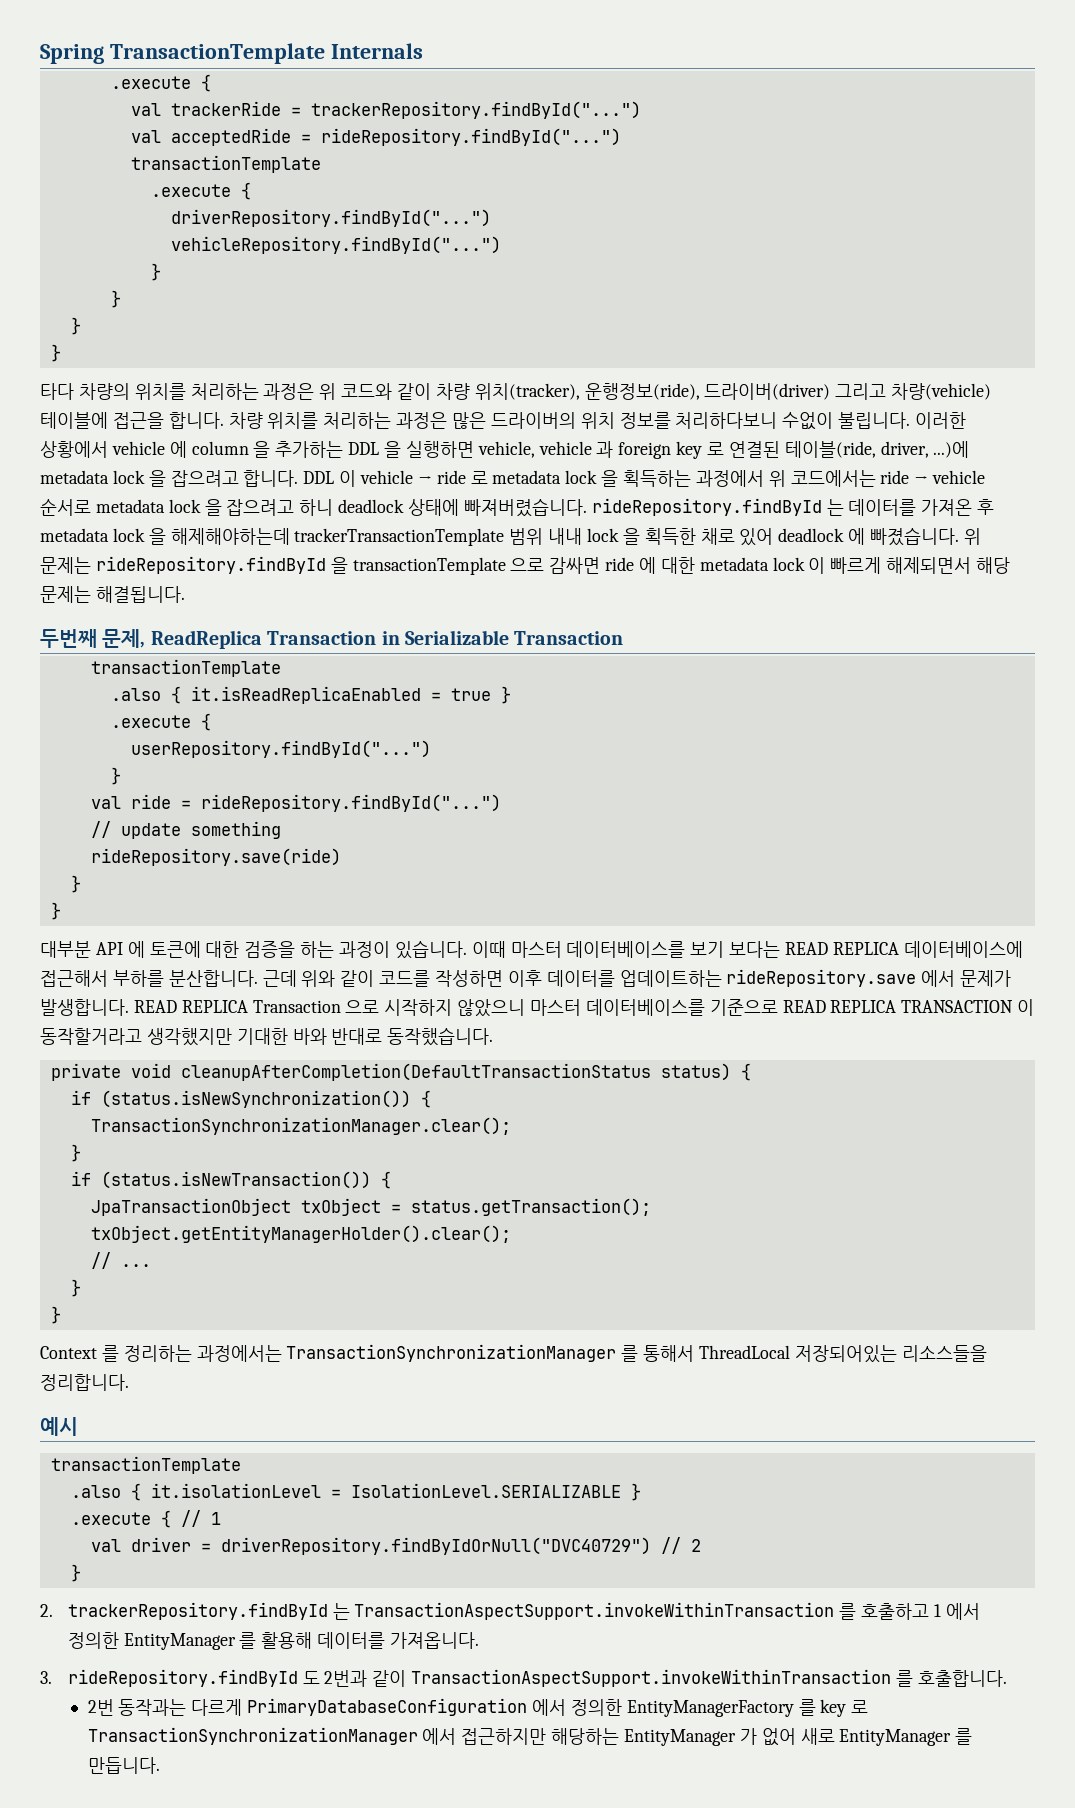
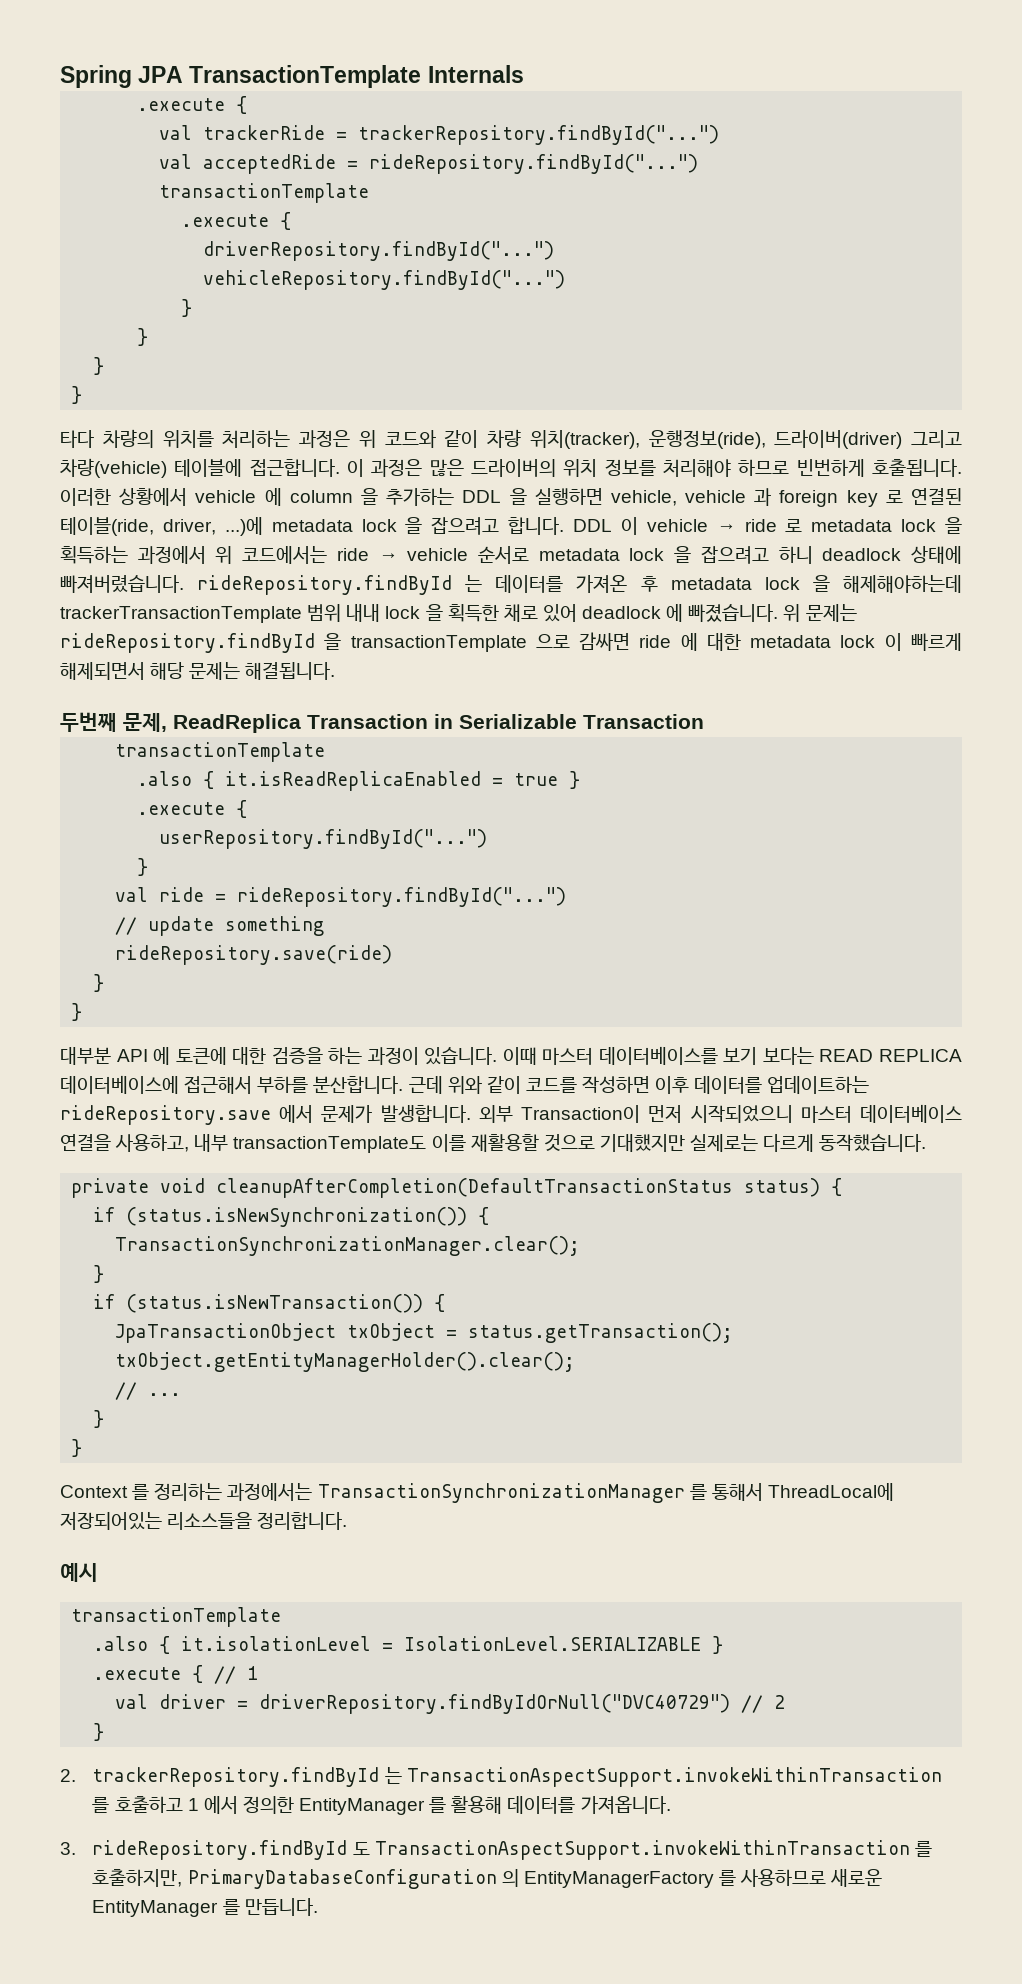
(104, 54) none -> [138,66,184,83] JPA
[112,412,392,429] 접근을 합니다. 차량 위치를 처리하는 -> [249,459,364,477] 접근합니다. 이
[675,412,911,430] 처리하다보니 수없이 불립니다. -> [663,459,963,477] 처리해야 하므로 빈번하게 호출됩니다.
[133,999,1035,1017] [40,1028,383,1046] READ REPLICA Transaction 으로 시작하지 않았으니 마스터 데이터베이스를 기준으로 READ REPLICA TRANSACTION 이 동작할거라고 생각했지만 기대한 바와 반대로 -> [478,1104,962,1123] [60,1134,815,1153] 외부 Transaction이 먼저 시작되었으니 마스터 데이터베이스 연결을 사용하고, 내부 transactionTemplate도 이를 재활용할 것으로 기대했지만 실제로는 다르게
[699,1345,791,1359] ThreadLocal -> [767,1483,894,1501] ThreadLocal에
[324,1669,1007,1687] [87,1698,869,1717] [87,1727,835,1746] 2번과 같이 TransactionAspectSupport.invokeWithinTransaction 를 호출합니다. // 2번 동작과는 다르게 PrimaryDatabaseConfiguration 에서 정의한 EntityManagerFactory 를 key 로 TransactionSynchronizationManager 에서 접근하지만 해당하는 EntityManager 가 없어 새로 -> [374,1840,932,1860] [92,1869,883,1889] TransactionAspectSupport.invokeWithinTransaction 를 호출하지만, PrimaryDatabaseConfiguration 의 EntityManagerFactory 를 사용하므로 새로운

